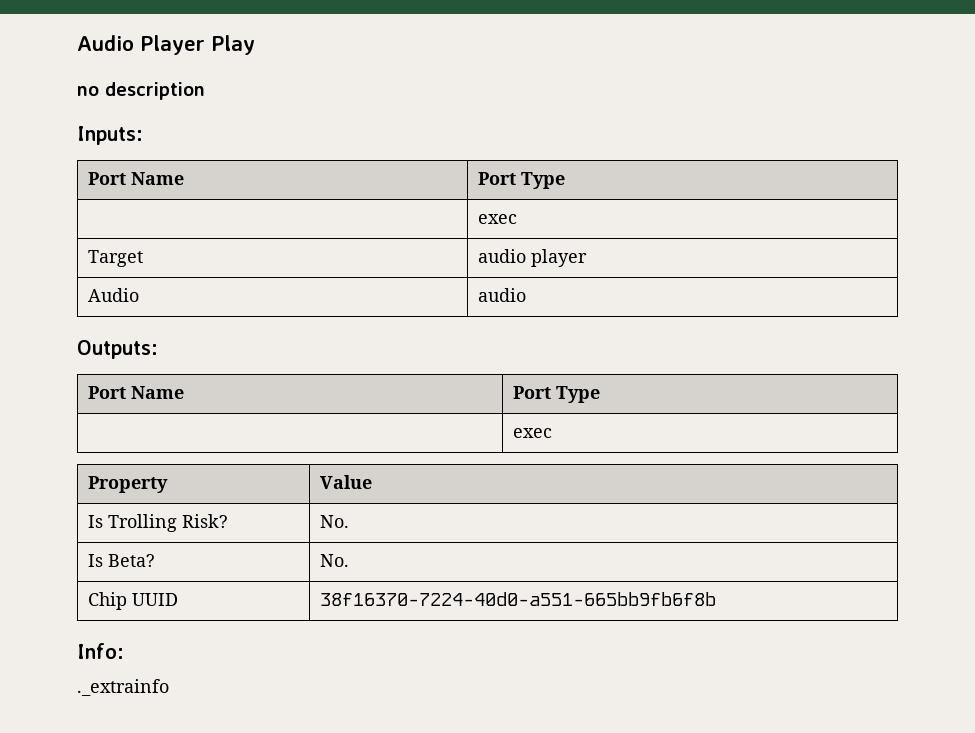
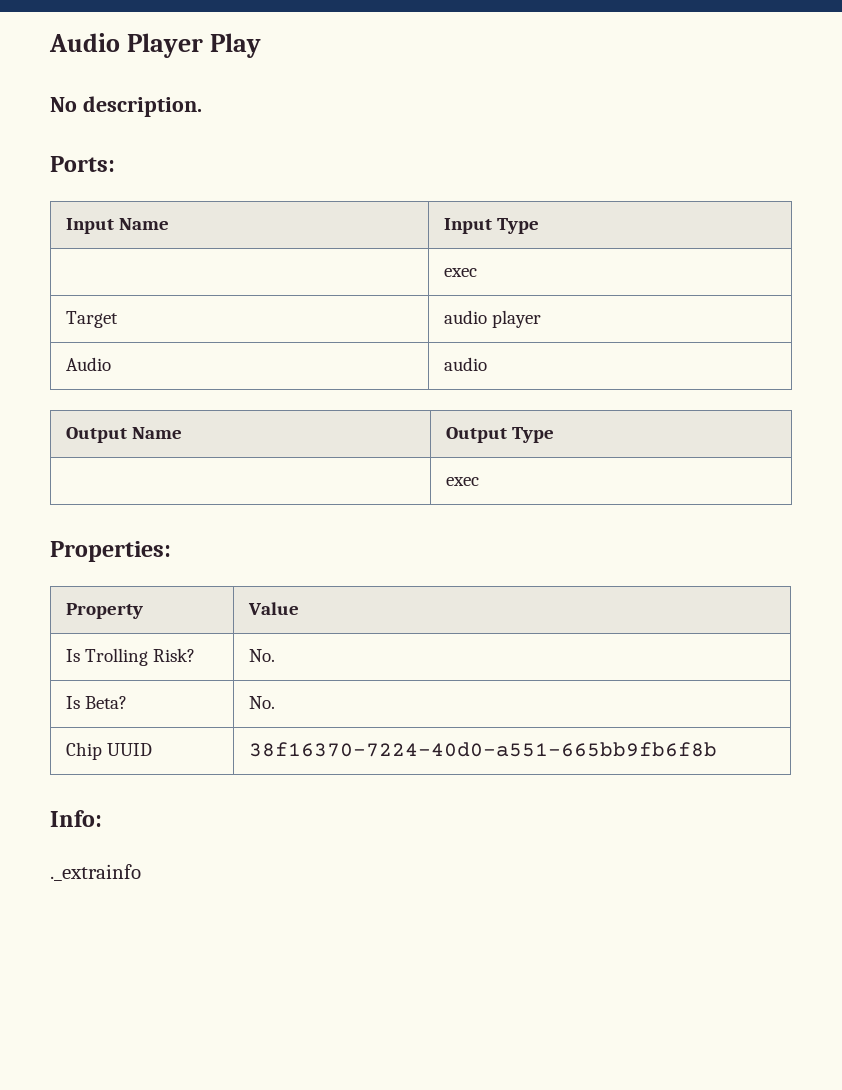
[77,82,205,100] [77,126,143,145] [88,172,185,185] [478,172,517,185] no description // Inputs: // Port Name | Port -> [50,96,202,117] [50,156,115,172] [65,218,169,234] [443,218,492,234] No description. // Ports: // Input Name | Input
[77,340,158,359] [88,386,185,399] [513,386,601,403] [513,428,553,438] // Outputs: // Port Name | Port Type // | exec -> [65,427,182,443] [445,427,554,443] [445,477,479,486] [50,541,171,562] // Output Name | Output Type // | exec // Properties:

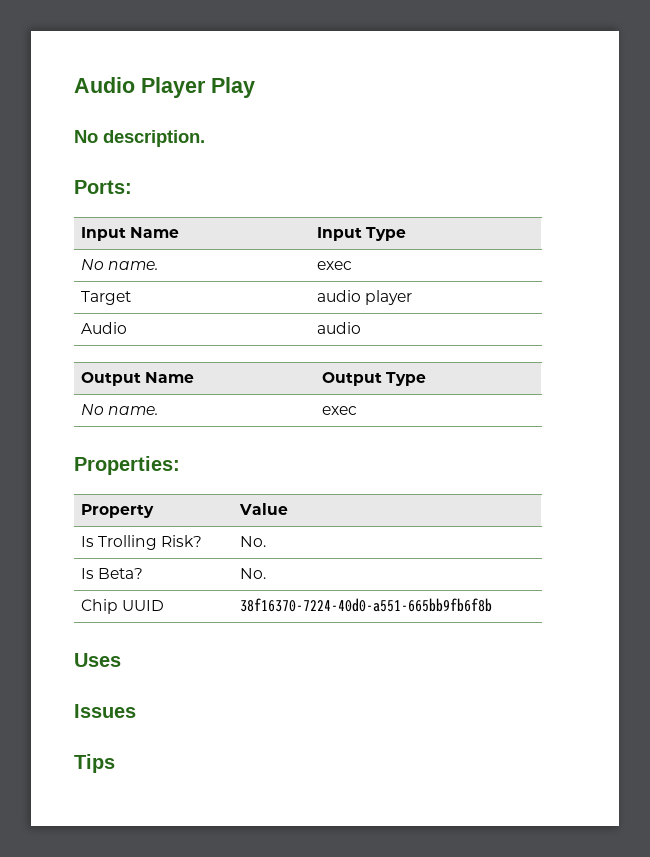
(539, 226) none -> [80,259,159,270] No name.
(554, 435) none -> [80,404,159,415] No name.
[50,810,102,827] [50,864,141,881] Info: // ._extrainfo -> [74,653,121,667] [74,704,136,718] [74,754,115,773] Uses // Issues // Tips

